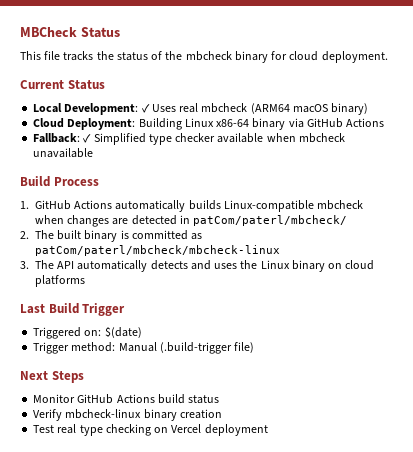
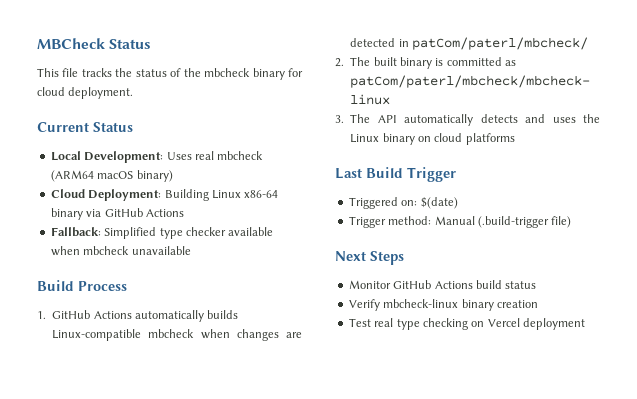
[141,104,150,113] ✓ -> (164, 157) none
[83,134,92,143] ✓ -> (101, 232) none

